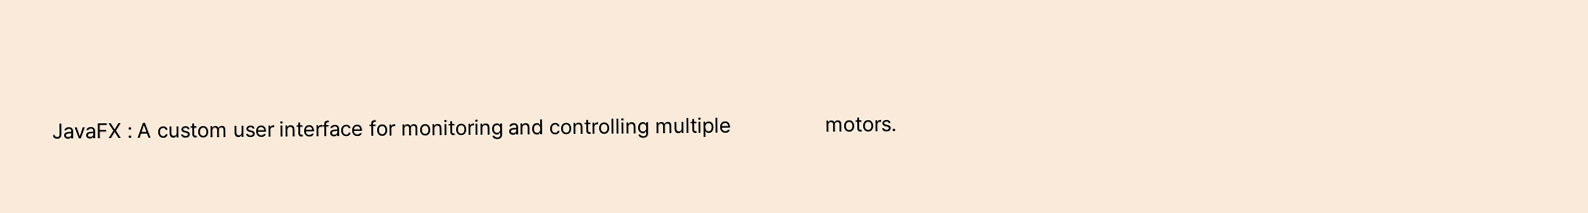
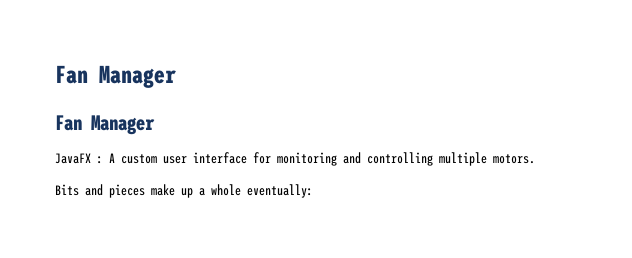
(52, 131) none -> [55,65,176,88] [55,115,155,135] Fan Manager // Fan Manager //
(897, 125) none -> [55,184,313,198] // Bits and pieces make up a whole eventually:

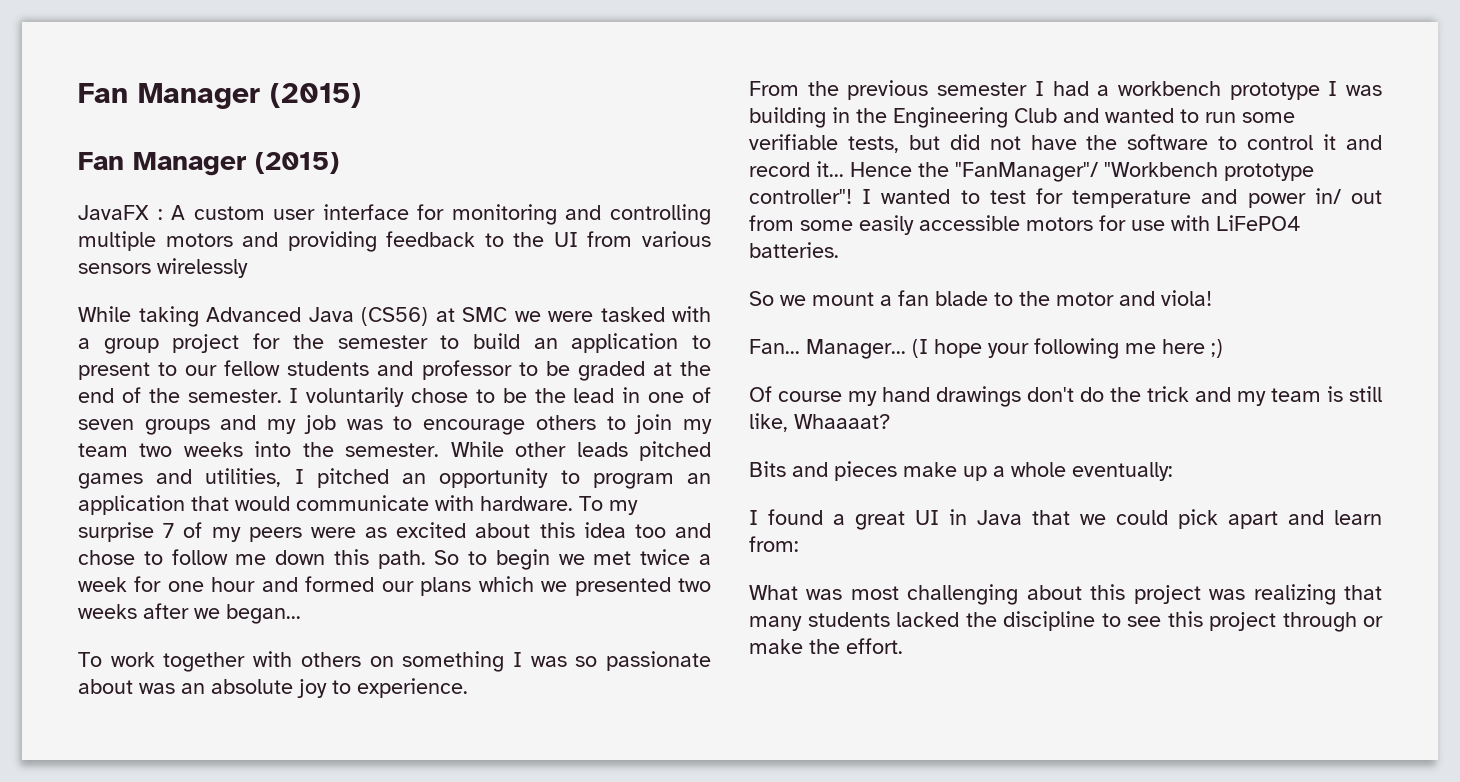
[55,65,176,88] [55,115,155,135] Fan Manager // Fan Manager -> [78,83,361,109] [78,152,339,176] Fan Manager (2015) // Fan Manager (2015)
[493,154,535,164] motors. -> [165,231,711,252] [78,258,248,278] [78,306,711,327] [78,333,711,354] [78,360,711,381] [78,387,711,407] [78,414,713,435] [78,441,712,461] [78,468,711,489] [78,495,638,515] [78,522,711,542] [78,549,711,570] [78,576,711,596] [78,603,301,624] [78,651,711,672] [78,678,468,698] [749,80,1382,100] [749,107,1295,128] [749,134,1382,153] [749,161,1314,182] [749,188,1382,208] [749,215,1301,235] [749,242,839,258] [749,290,1212,306] [749,338,1223,359] [749,386,1382,407] [749,413,890,432] motors and providing feedback to the UI from various sensors wirelessly // While taking Advanced Java (CS56) at SMC we were tasked with a group project for the semester to build an application to present to our fellow students and professor to be graded at the end of the semester. I voluntarily chose to be the lead in one of seven groups and my job was to encourage others to join my team two weeks into the semester. While other leads pitched games and utilities, I pitched an opportunity to program an application that would communicate with hardware. To my surprise 7 of my peers were as excited about this idea too and chose to follow me down this path. So to begin we met twice a week for one hour and formed our plans which we presented two weeks after we began... // To work together with others on something I was so passionate about was an absolute joy to experience. // From the previous semester I had a workbench prototype I was building in the Engineering Club and wanted to run some verifiable tests, but did not have the software to control it and record it... Hence the "FanManager"/ "Workbench prototype controller"! I wanted to test for temperature and power in/ out from some easily accessible motors for use with LiFePO4 batteries. // So we mount a fan blade to the motor and viola! // Fan... Manager... (I hope your following me here ;) // Of course my hand drawings don't do the trick and my team is still like, Whaaaat?
(313, 191) none -> [749,509,1382,530] [749,536,799,552] [749,584,1382,605] [749,611,1383,632] [749,638,903,654] // I found a great UI in Java that we could pick apart and learn from: // What was most challenging about this project was realizing that many students lacked the discipline to see this project through or make the effort.

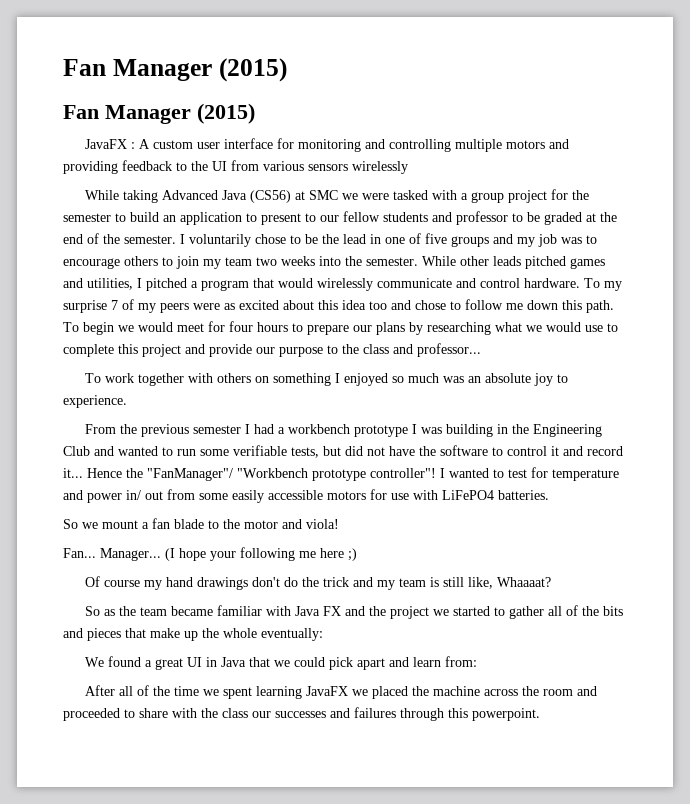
[78,419,134,430] seven -> [425,233,447,244] five
[402,468,711,489] [78,495,474,515] an opportunity to program an application that would communicate with -> [191,278,520,291] a program that would wirelessly communicate and control
[434,549,711,570] [78,576,711,596] [78,603,301,624] So to begin we met twice a week for one hour and formed our plans which we presented two weeks after we began... -> [63,321,618,335] [63,343,481,357] To begin we would meet for four hours to prepare our plans by researching what we would use to complete this project and provide our purpose to the class and professor...
[530,651,711,671] [78,679,133,694] was so passionate about -> [343,373,439,386] enjoyed so much
[749,461,786,477] Bits -> [84,605,623,619] So as the team became familiar with Java FX and the project we started to gather all of the bits
(897, 471) none -> [125,628,146,638] that
[993,466,1005,477] a -> [202,628,219,638] the
[749,510,758,525] I -> [84,657,104,667] We
[749,584,1382,605] [749,611,1383,632] [749,638,903,654] What was most challenging about this project was realizing that many students lacked the discipline to see this project through or make the effort. -> [84,685,597,699] [63,707,540,721] After all of the time we spent learning JavaFX we placed the machine across the room and proceeded to share with the class our successes and failures through this powerpoint.

